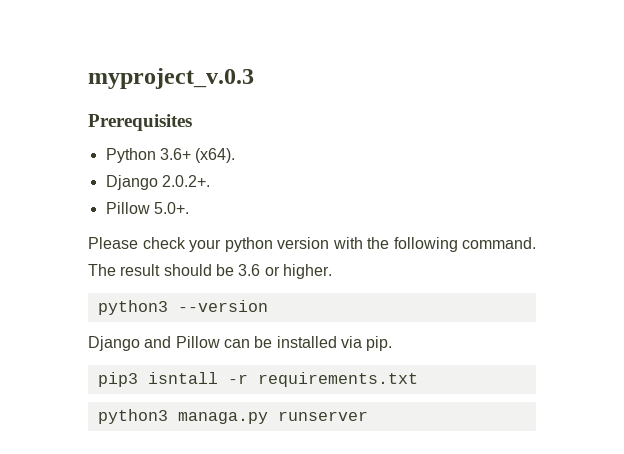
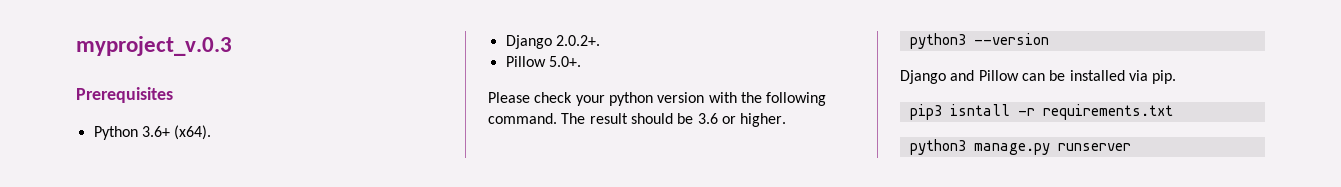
[177,412,268,424] managa.py -> [973,143,1050,155] manage.py

